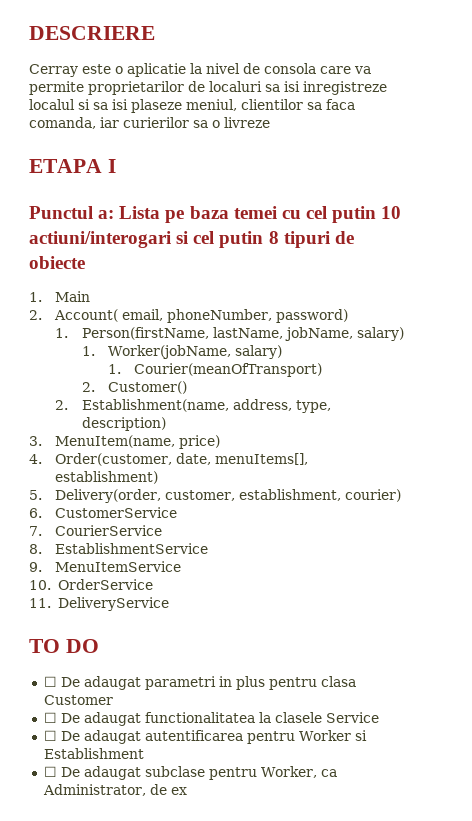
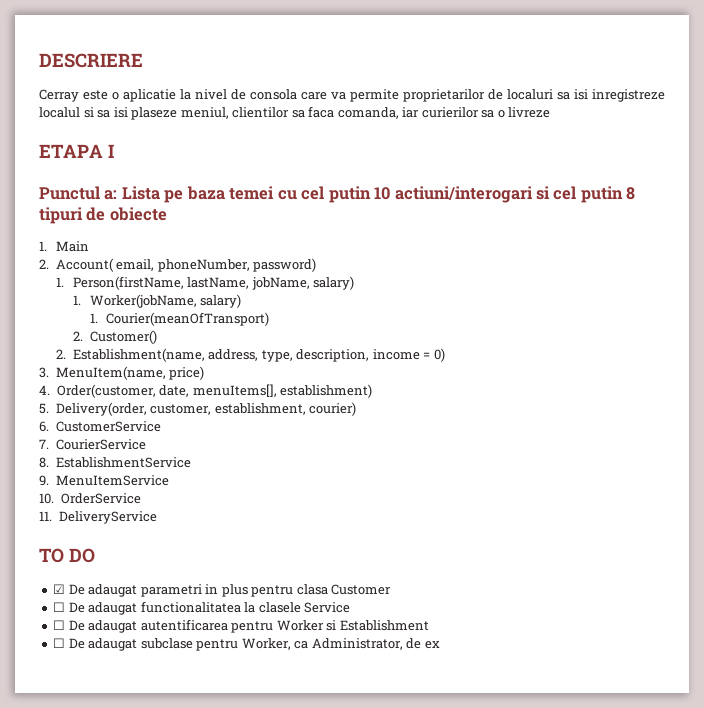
[81,417,166,431] description) -> [296,348,445,362] description, income = 0)
[43,676,57,687] ☐ -> [53,584,66,594] ☑

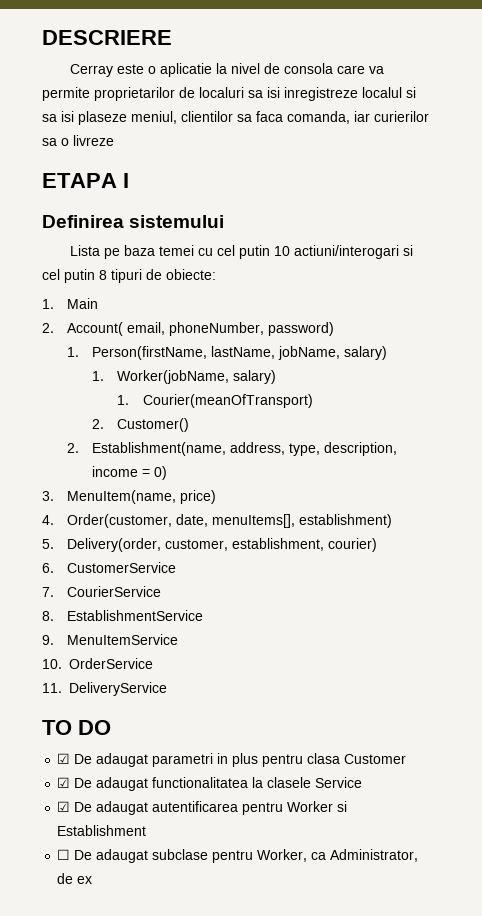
[39,186,118,200] Punctul a: -> [42,215,225,228] Definirea sistemului //
[109,207,167,221] obiecte -> [166,269,216,280] obiecte:
[53,602,66,612] ☐ -> [57,777,71,788] ☑
[53,620,66,630] ☐ -> [57,801,71,812] ☑

